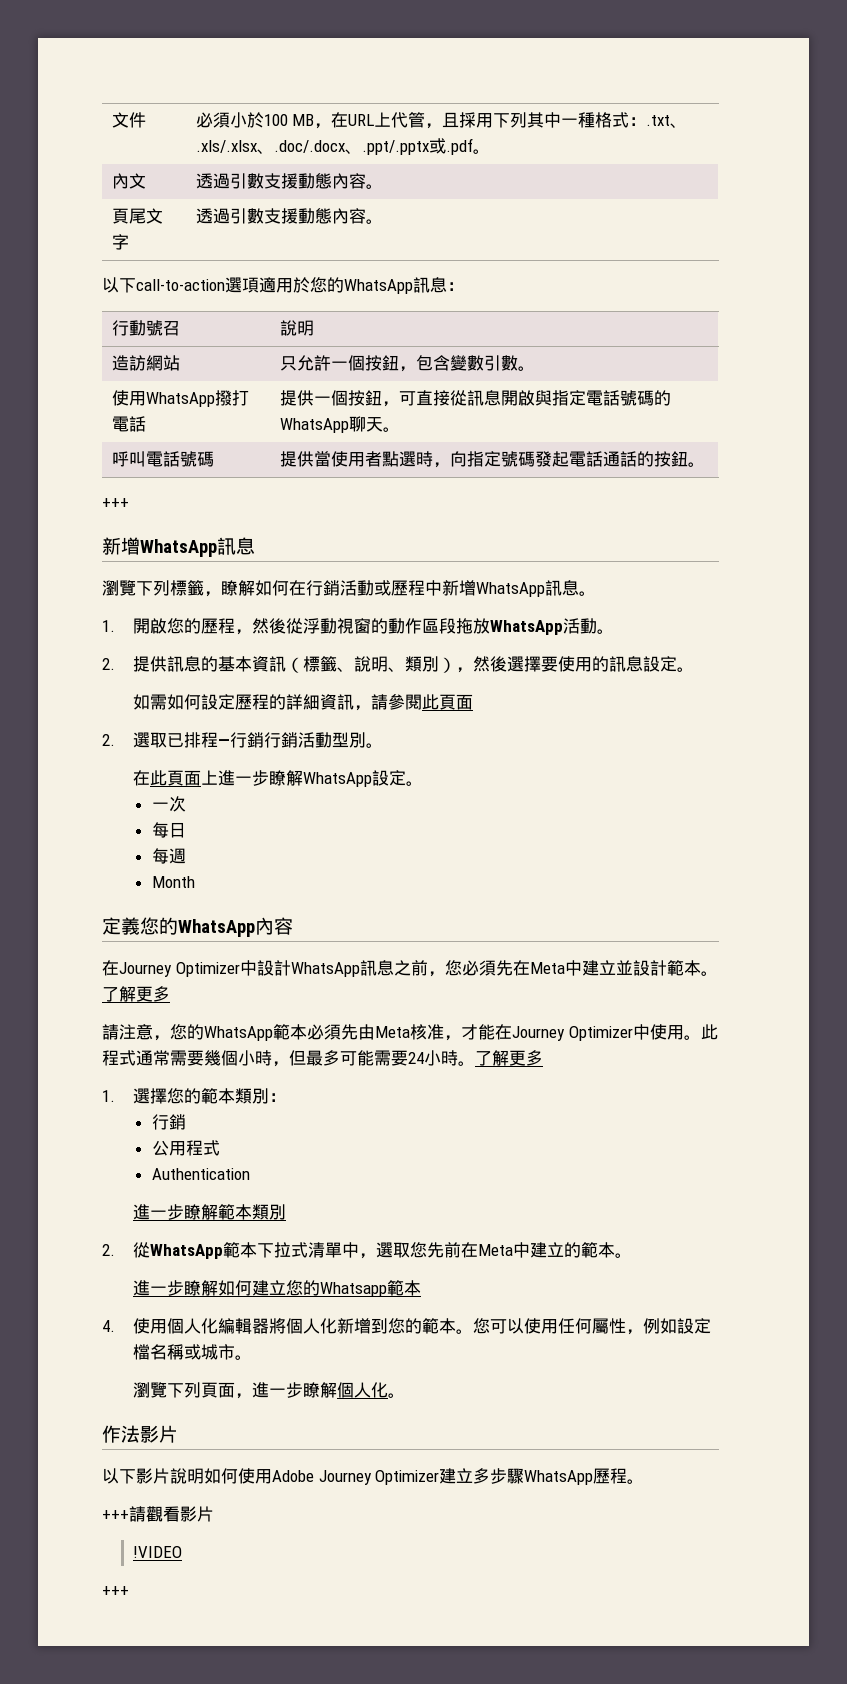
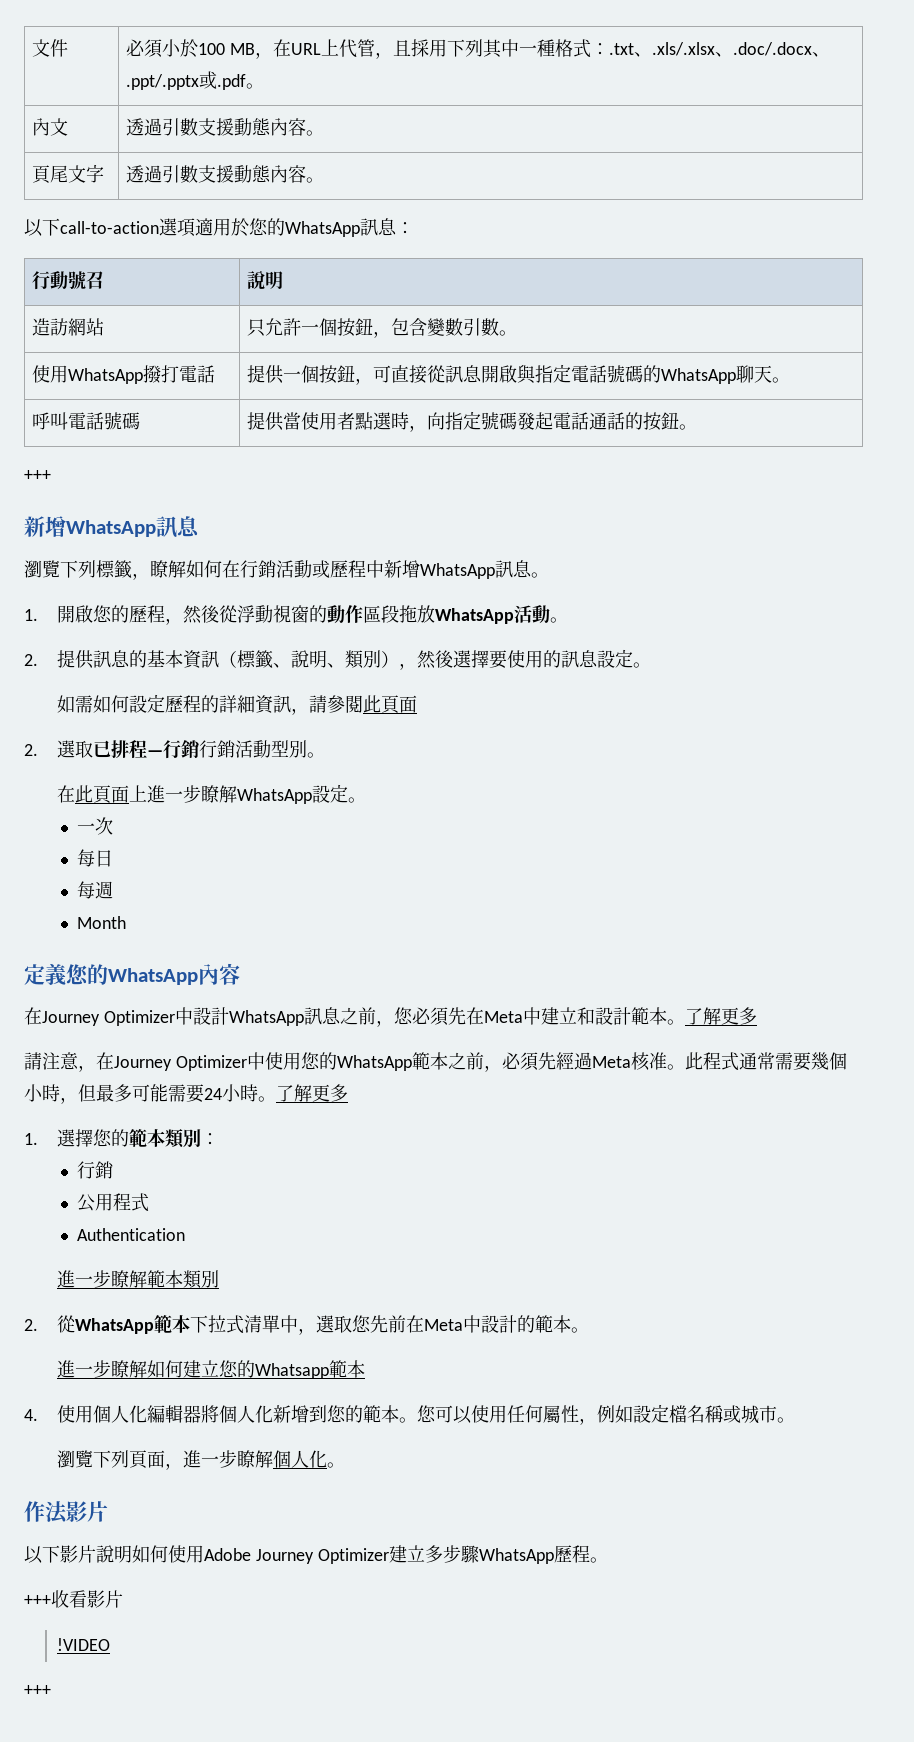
[615,960,633,975] 並 -> [576,1007,595,1025] 和
[170,1024,684,1041] 您的WhatsApp範本必須先由Meta核准，才能在Journey Optimizer中使用 -> [96,1052,667,1072] 在Journey Optimizer中使用您的WhatsApp範本之前，必須先經過Meta核准
[530,1242,565,1258] 建立 -> [481,1315,518,1333] 設計
[129,1506,163,1522] 請觀 -> [51,1590,69,1608] 收

